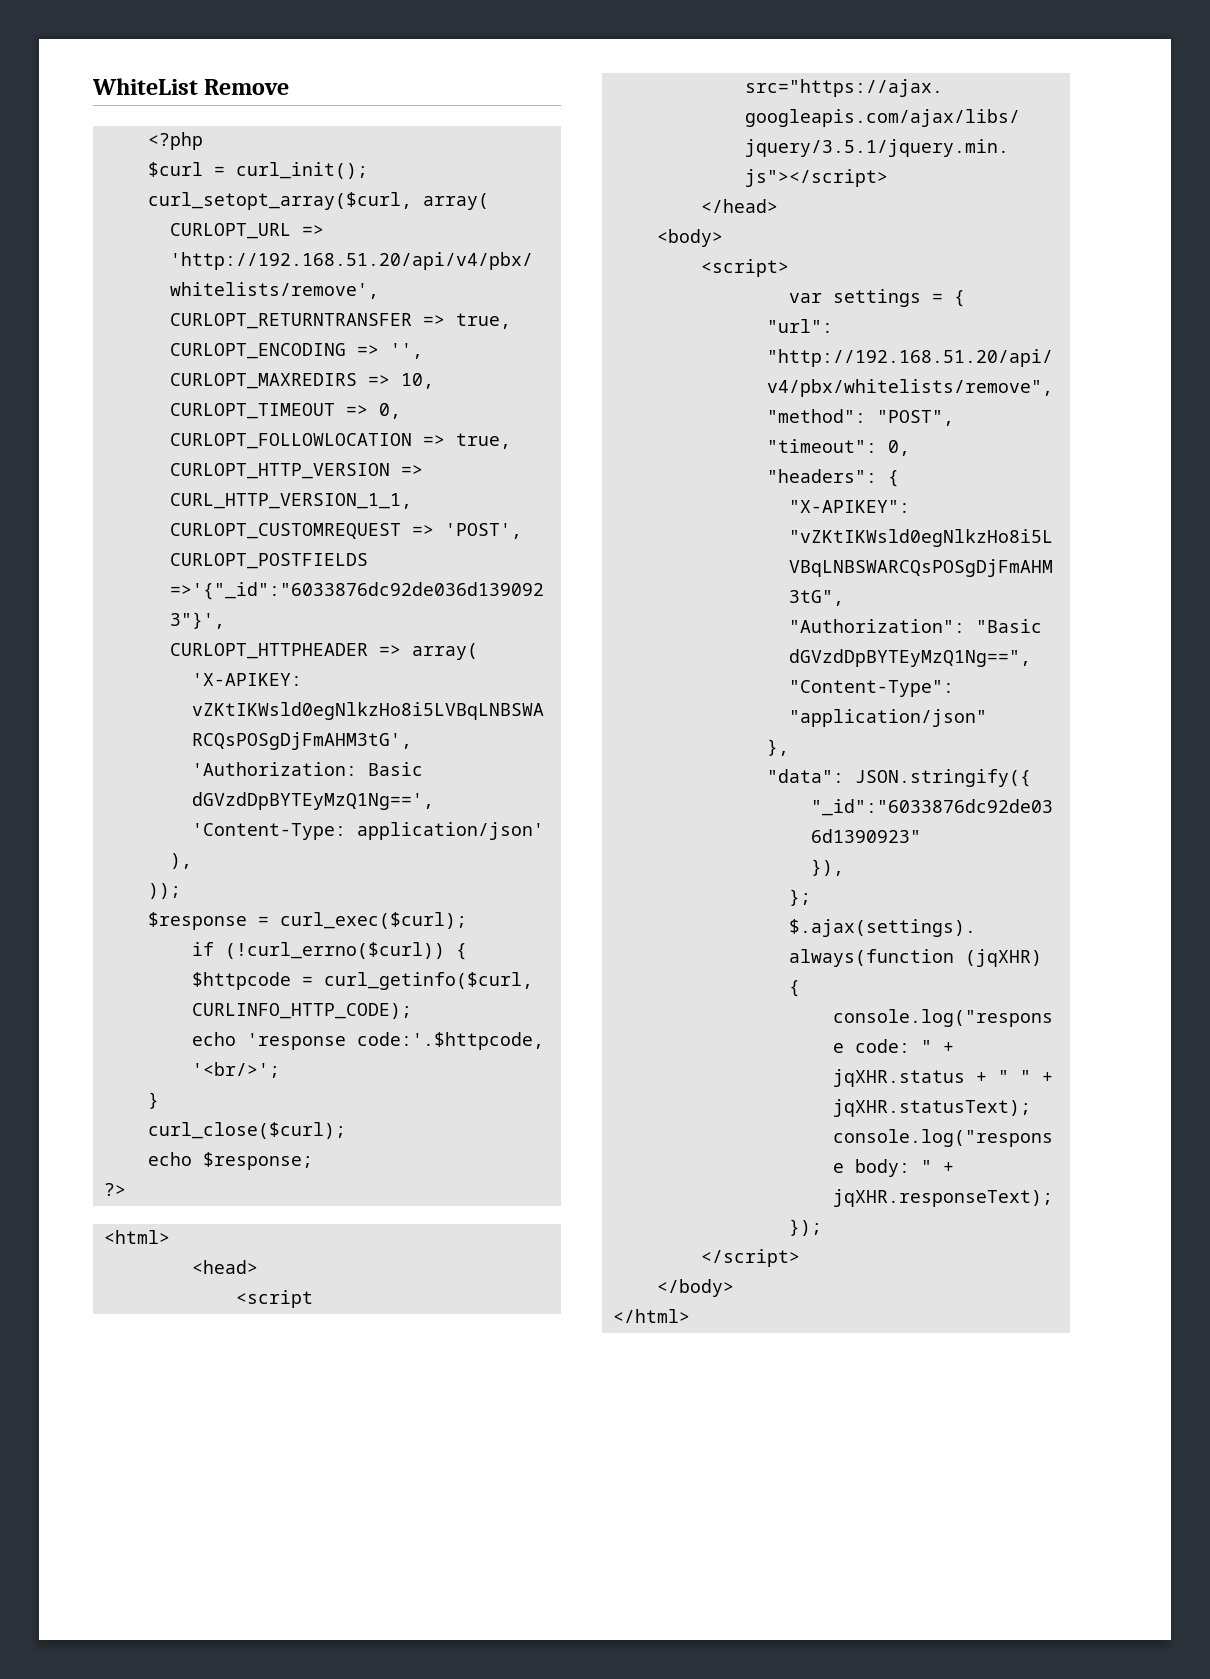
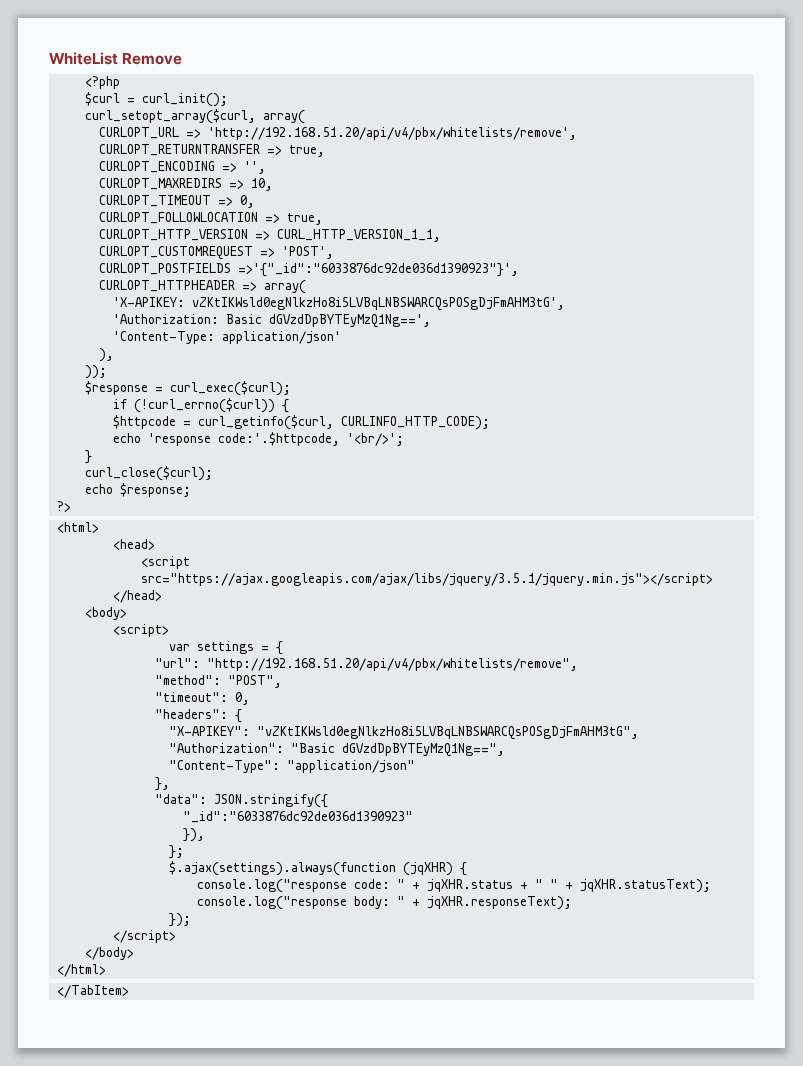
(691, 1316) none -> [56,985,129,998] // </TabItem>

